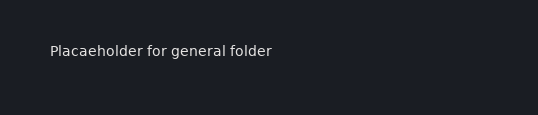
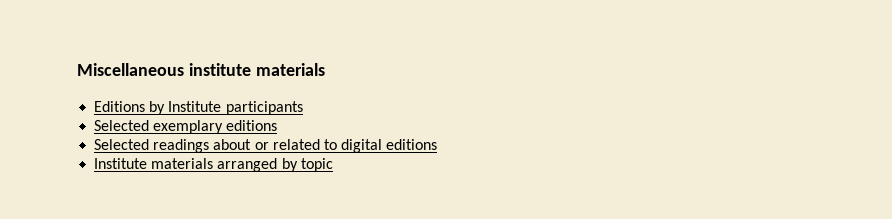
[50,45,272,59] Placaeholder for general folder -> [77,63,325,76] [94,101,303,115] [94,120,278,134] [94,139,438,153] [94,158,333,172] Miscellaneous institute materials // Editions by Institute participants // Selected exemplary editions // Selected readings about or related to digital editions // Institute materials arranged by topic

